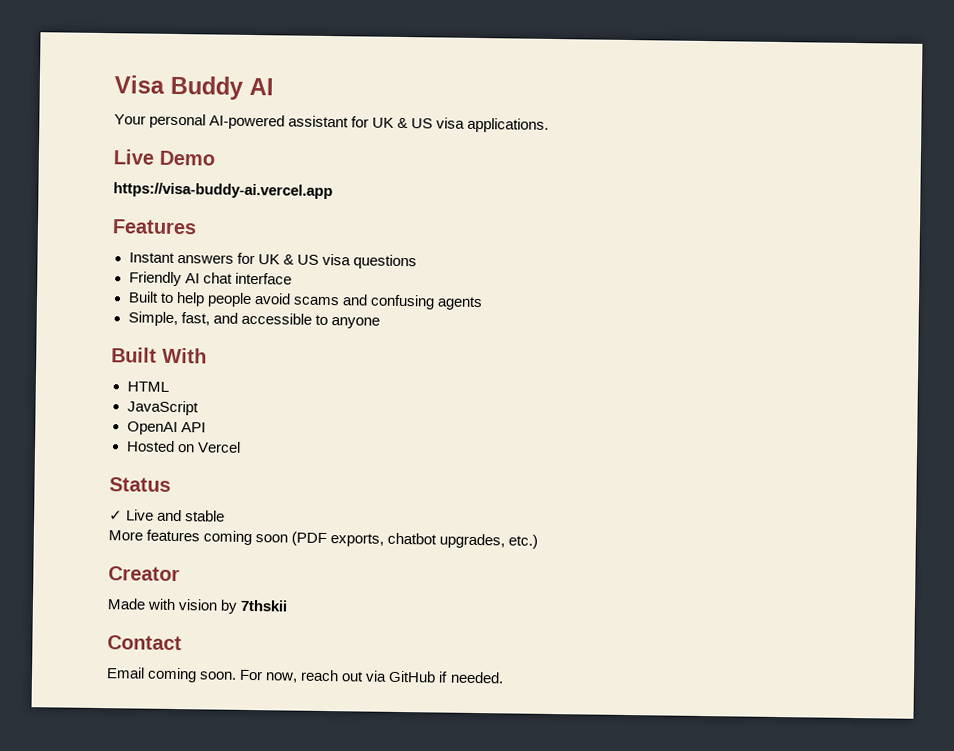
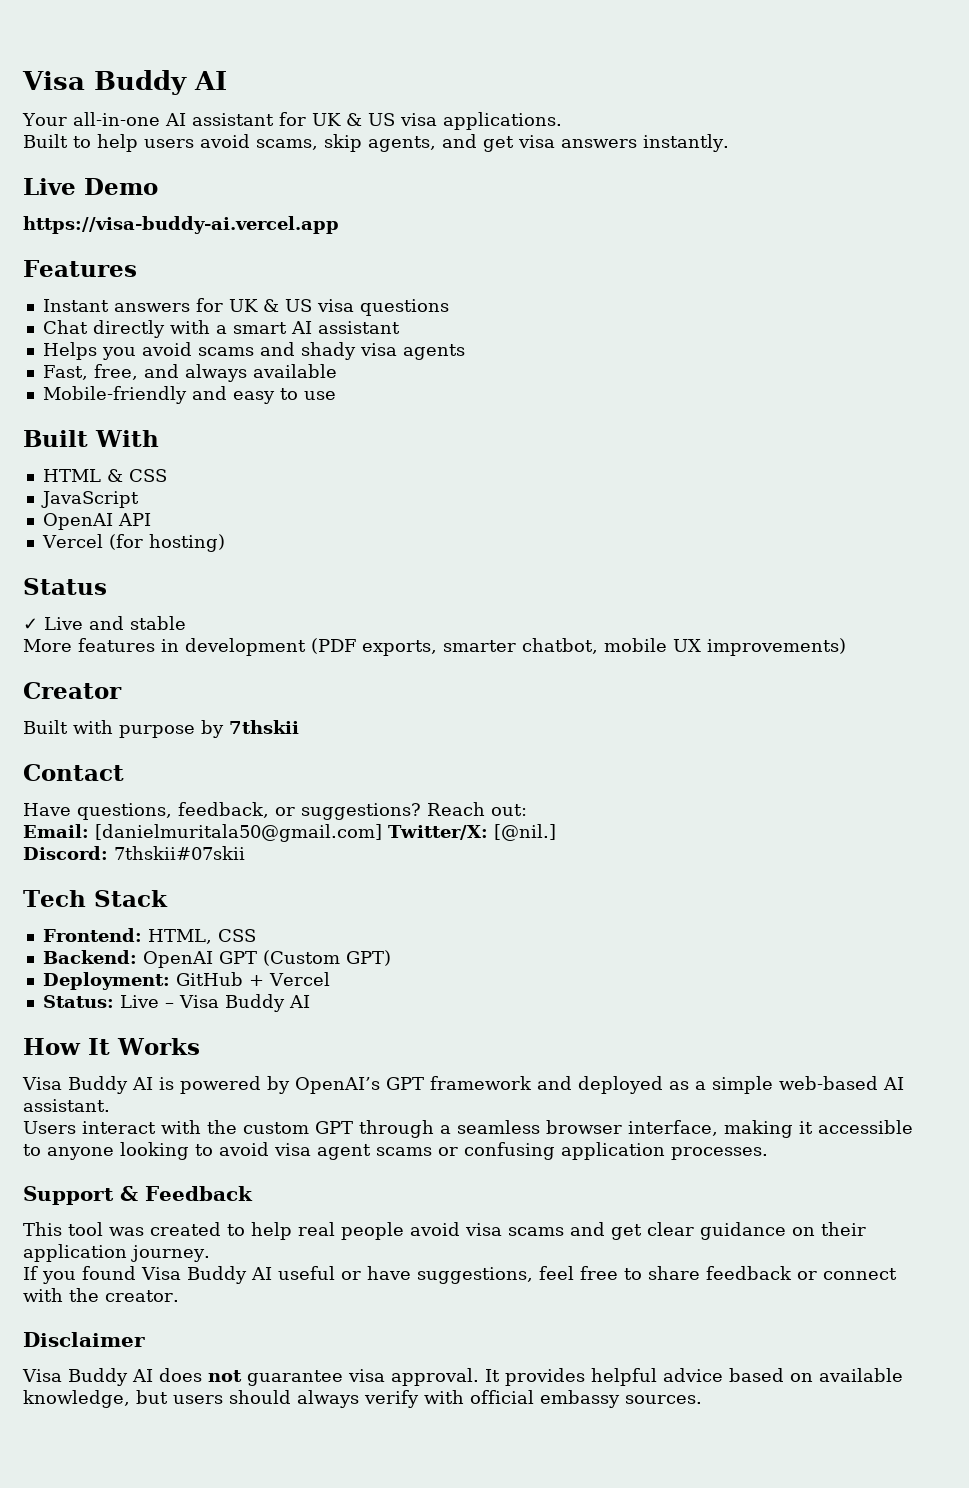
[149,113,286,130] personal AI-powered -> [72,112,186,126] all-in-one AI
(550, 125) none -> [23,134,729,152] // Built to help users avoid scams, skip agents, and get visa answers instantly.
[128,271,292,287] [127,291,252,307] Friendly AI chat interface // Built to help people -> [42,320,400,338] [42,342,136,360] Chat directly with a smart AI assistant // Helps you
[369,294,435,310] confusing -> [300,342,397,360] shady visa
[127,311,380,329] Simple, fast, and accessible to anyone -> [42,364,337,382] [42,386,336,404] Fast, free, and always available // Mobile-friendly and easy to use
(169, 386) none -> [106,469,167,482] & CSS
[125,440,241,453] Hosted on Vercel -> [41,534,225,552] Vercel (for hosting)
[203,530,539,549] [108,566,180,582] [107,598,288,614] [107,635,182,651] [106,667,504,684] coming soon (PDF exports, chatbot upgrades, etc.) // Creator // Made with vision by 7thskii // Contact // Email coming soon. For now, reach out via GitHub if needed. -> [161,638,846,656] [23,682,122,699] [23,720,299,738] [23,764,124,781] [23,802,527,820] [23,824,556,842] [23,846,245,860] [23,890,168,907] [42,928,256,944] [42,950,391,968] [42,972,330,990] [42,994,310,1012] [23,1038,200,1055] [22,1076,904,1094] [23,1099,110,1112] [23,1120,913,1138] [23,1142,768,1160] [23,1186,253,1205] [23,1222,866,1240] [23,1244,210,1262] [23,1266,897,1284] [23,1288,179,1302] [23,1332,145,1347] [22,1368,903,1386] [23,1390,702,1408] in development (PDF exports, smarter chatbot, mobile UX improvements) // Creator // Built with purpose by 7thskii // Contact // Have questions, feedback, or suggestions? Reach out: // Email: [danielmuritala50@gmail.com] Twitter/X: [@nil.] // Discord: 7thskii#07skii // Tech Stack // Frontend: HTML, CSS // Backend: OpenAI GPT (Custom GPT) // Deployment: GitHub + Vercel // Status: Live – Visa Buddy AI // How It Works // Visa Buddy AI is powered by OpenAI’s GPT framework and deployed as a simple web-based AI assistant. // Users interact with the custom GPT through a seamless browser interface, making it accessible to anyone looking to avoid visa agent scams or confusing application processes. // Support & Feedback // This tool was created to help real people avoid visa scams and get clear guidance on their application journey. // If you found Visa Buddy AI useful or have suggestions, feel free to share feedback or connect with the creator. // Disclaimer // Visa Buddy AI does not guarantee visa approval. It provides helpful advice based on available knowledge, but users should always verify with official embassy sources.

